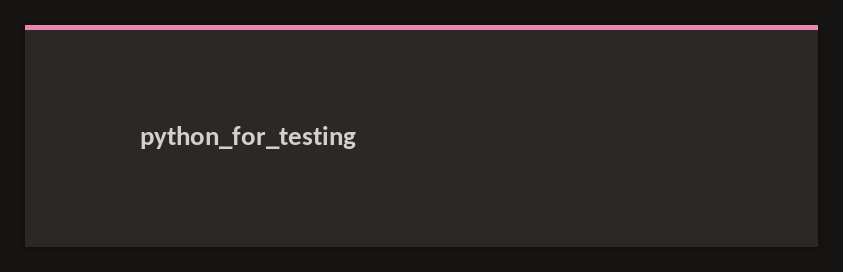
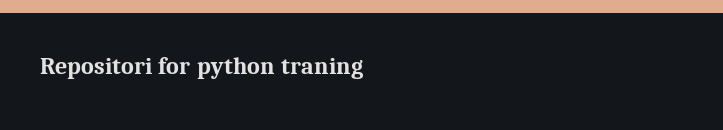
[140,126,356,149] python_for_testing -> [40,57,364,79] Repositori for python traning

